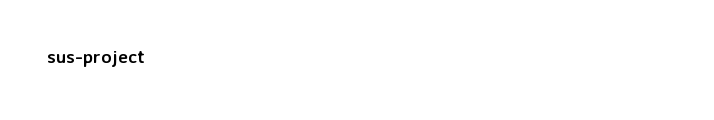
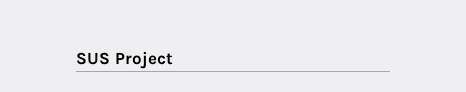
[47,51,145,67] sus-project -> [76,51,173,69] SUS Project

